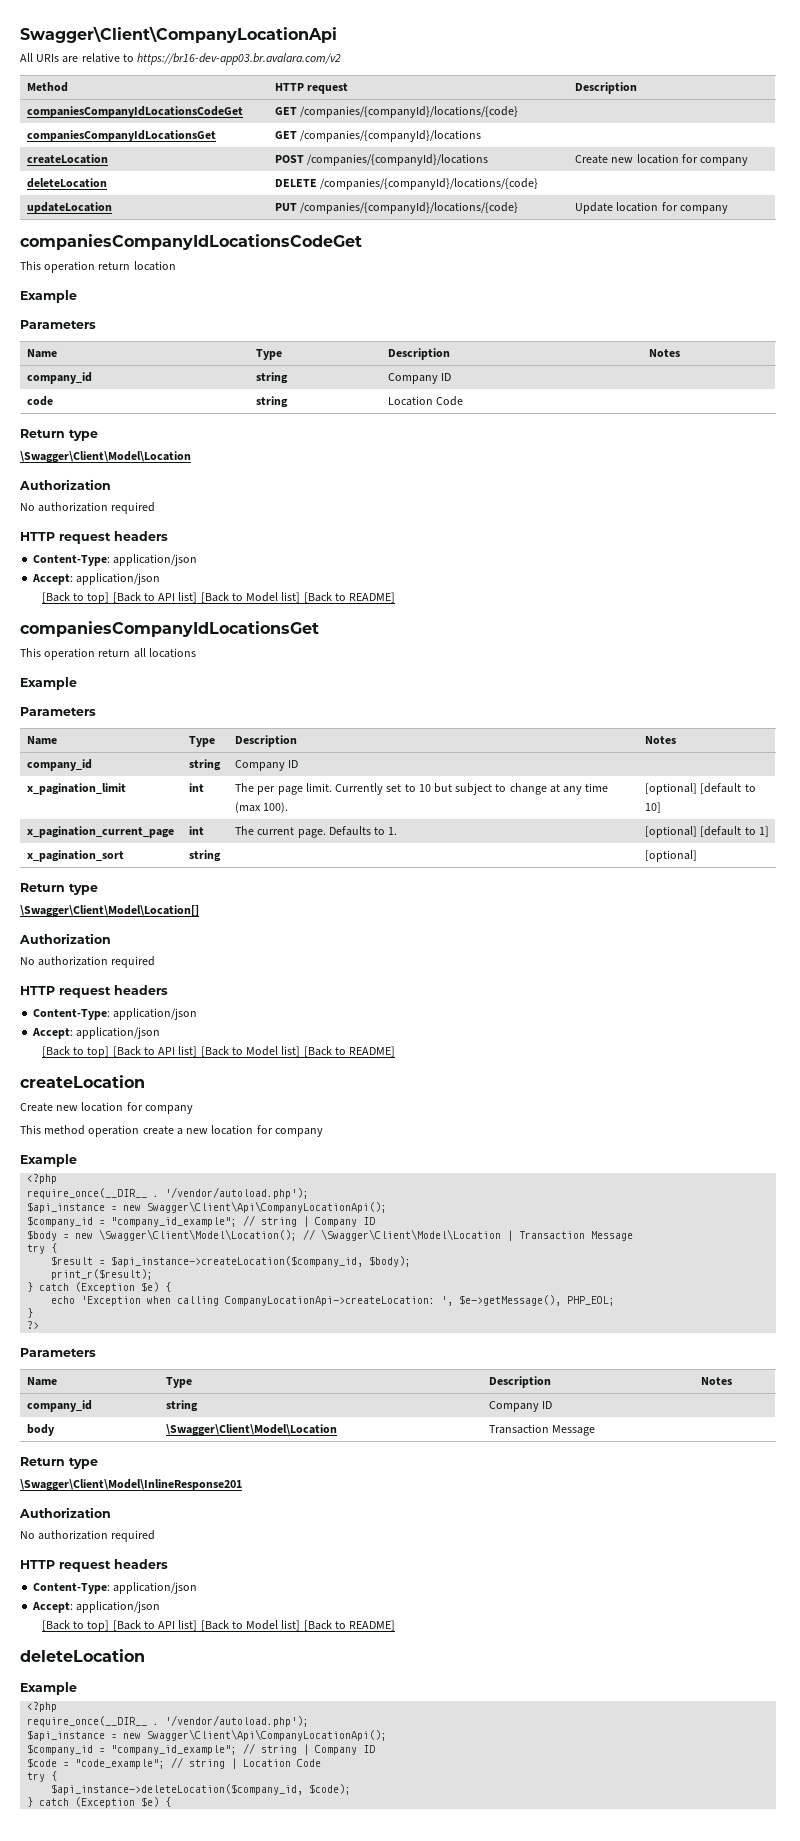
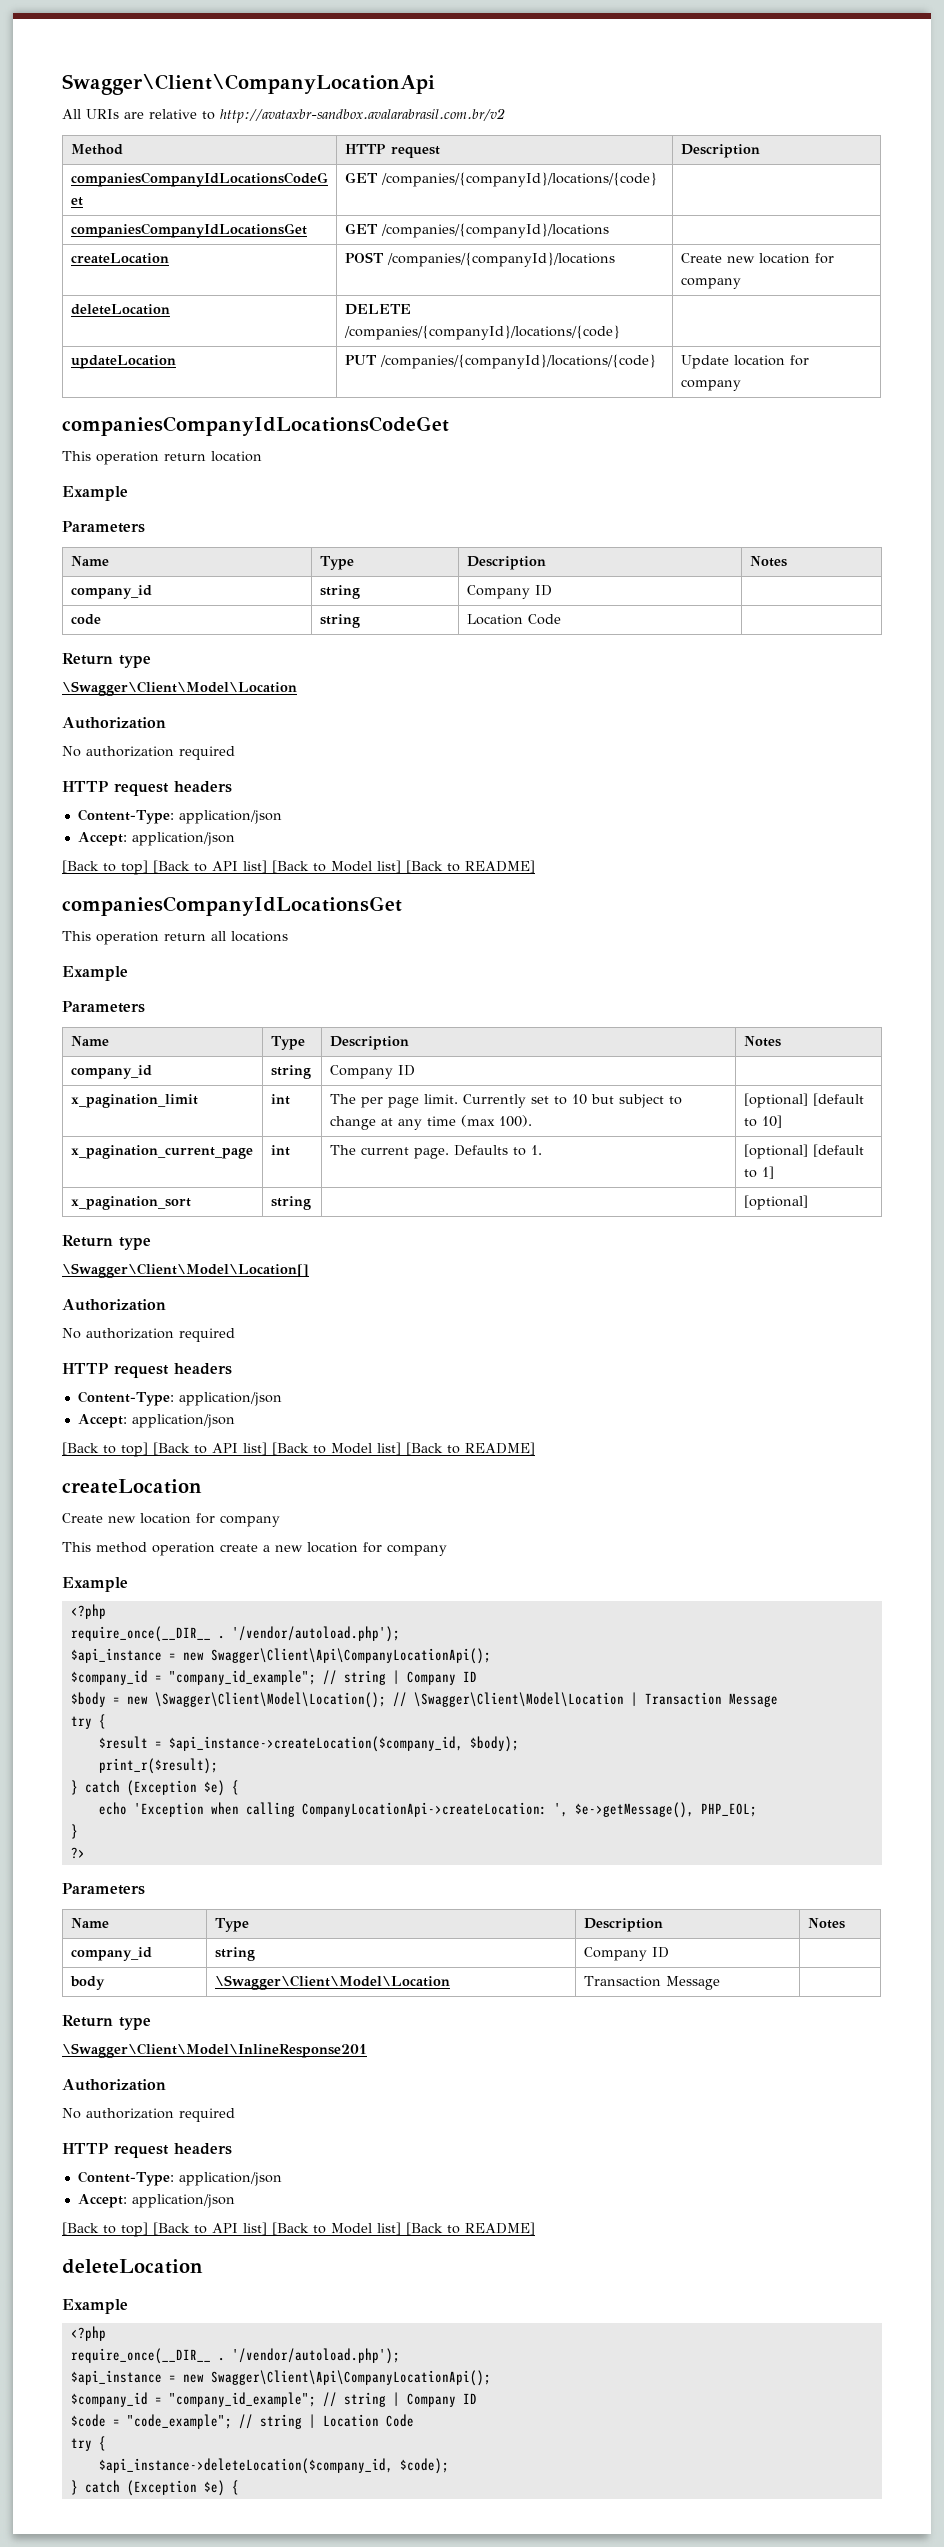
[137,53,342,65] https://br16-dev-app03.br.avalara.com/v2 -> [220,108,505,123] http://avataxbr-sandbox.avalarabrasil.com.br/v2

